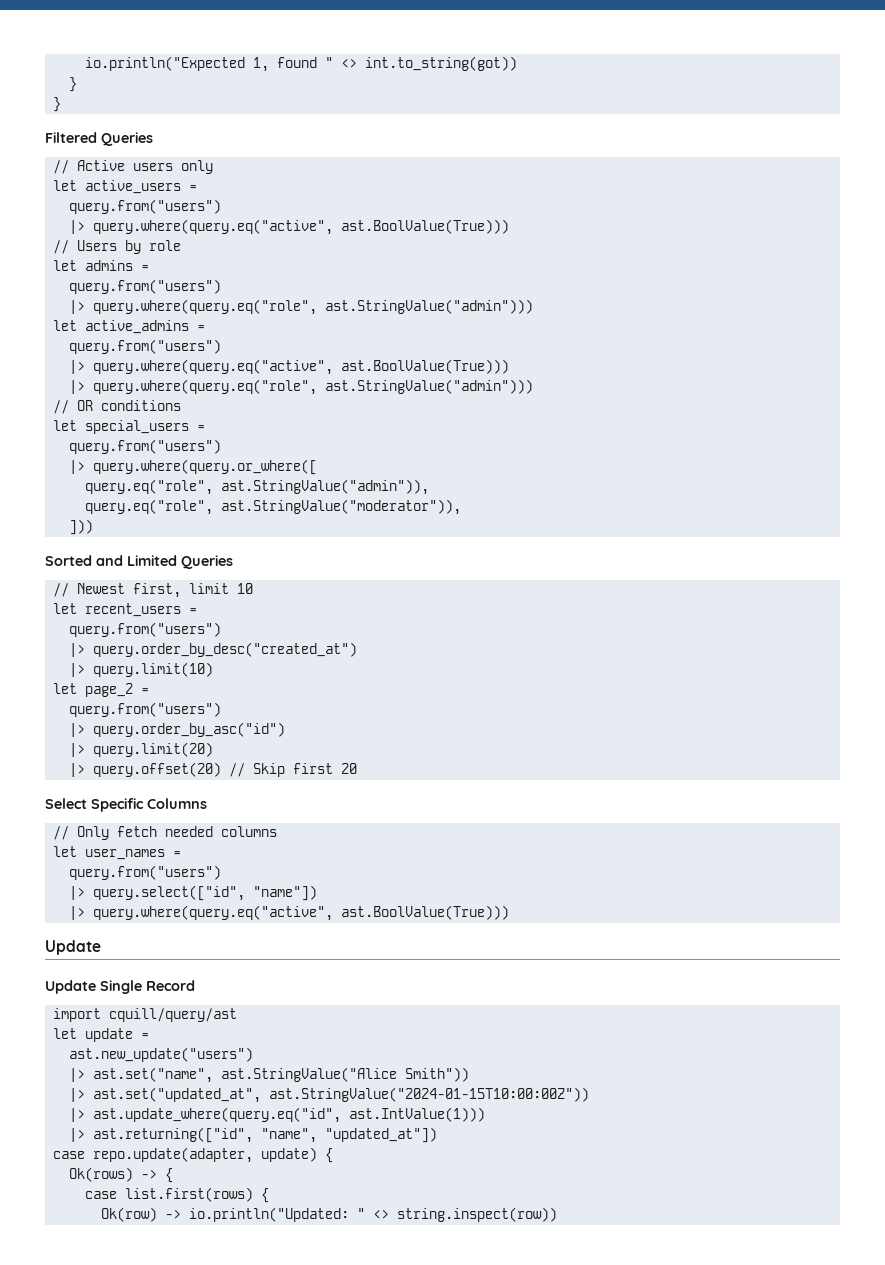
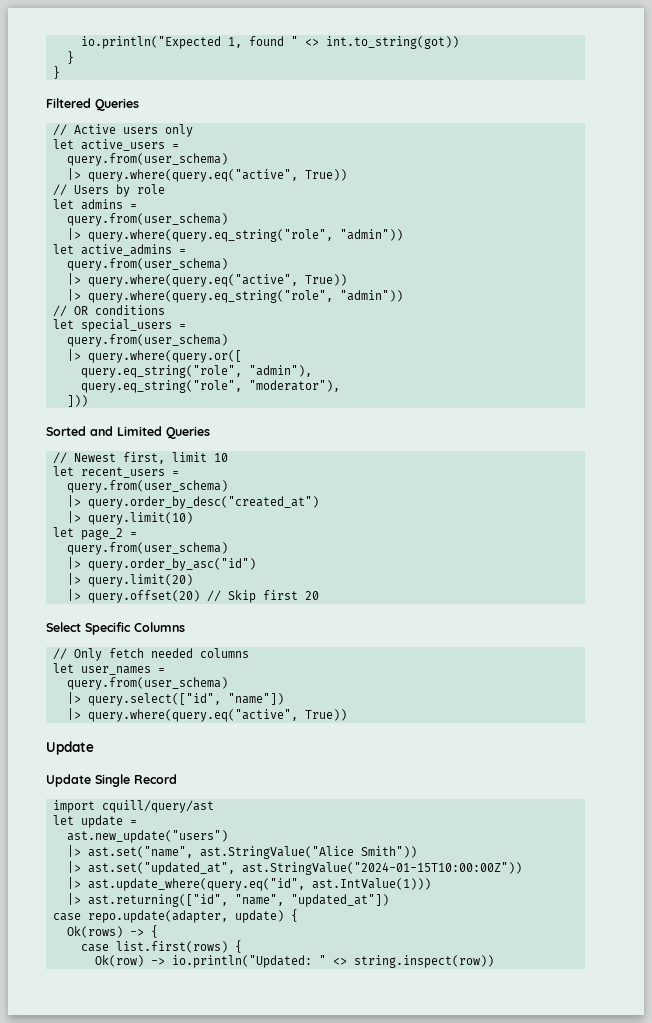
[69,199,222,214] [69,219,510,235] query.from("users") // |> query.where(query.eq("active", ast.BoolValue(True))) -> [66,153,228,166] [66,168,347,182] query.from(user_schema) // |> query.where(query.eq("active", True))
[69,279,222,294] [69,299,534,315] query.from("users") // |> query.where(query.eq("role", ast.StringValue("admin"))) -> [66,213,228,226] [66,228,403,242] query.from(user_schema) // |> query.where(query.eq_string("role", "admin"))
[69,339,222,354] [69,359,510,375] [69,379,534,395] query.from("users") // |> query.where(query.eq("active", ast.BoolValue(True))) // |> query.where(query.eq("role", ast.StringValue("admin"))) -> [66,258,228,271] [66,273,347,287] [66,289,403,303] query.from(user_schema) // |> query.where(query.eq("active", True)) // |> query.where(query.eq_string("role", "admin"))
[69,439,222,454] [69,459,318,475] [85,479,430,495] [85,499,462,515] query.from("users") // |> query.where(query.or_where([ // query.eq("role", ast.StringValue("admin")), // query.eq("role", ast.StringValue("moderator")), -> [66,334,228,347] [66,349,242,363] [80,365,312,378] [80,380,340,393] query.from(user_schema) // |> query.where(query.or([ // query.eq_string("role", "admin"), // query.eq_string("role", "moderator"),
[69,622,222,637] query.from("users") -> [66,480,228,493] query.from(user_schema)
[69,702,222,717] query.from("users") -> [66,542,228,555] query.from(user_schema)
[69,865,222,880] query.from("users") -> [66,677,228,690] query.from(user_schema)
[341,905,510,920] ast.BoolValue(True))) -> [304,709,347,721] True))

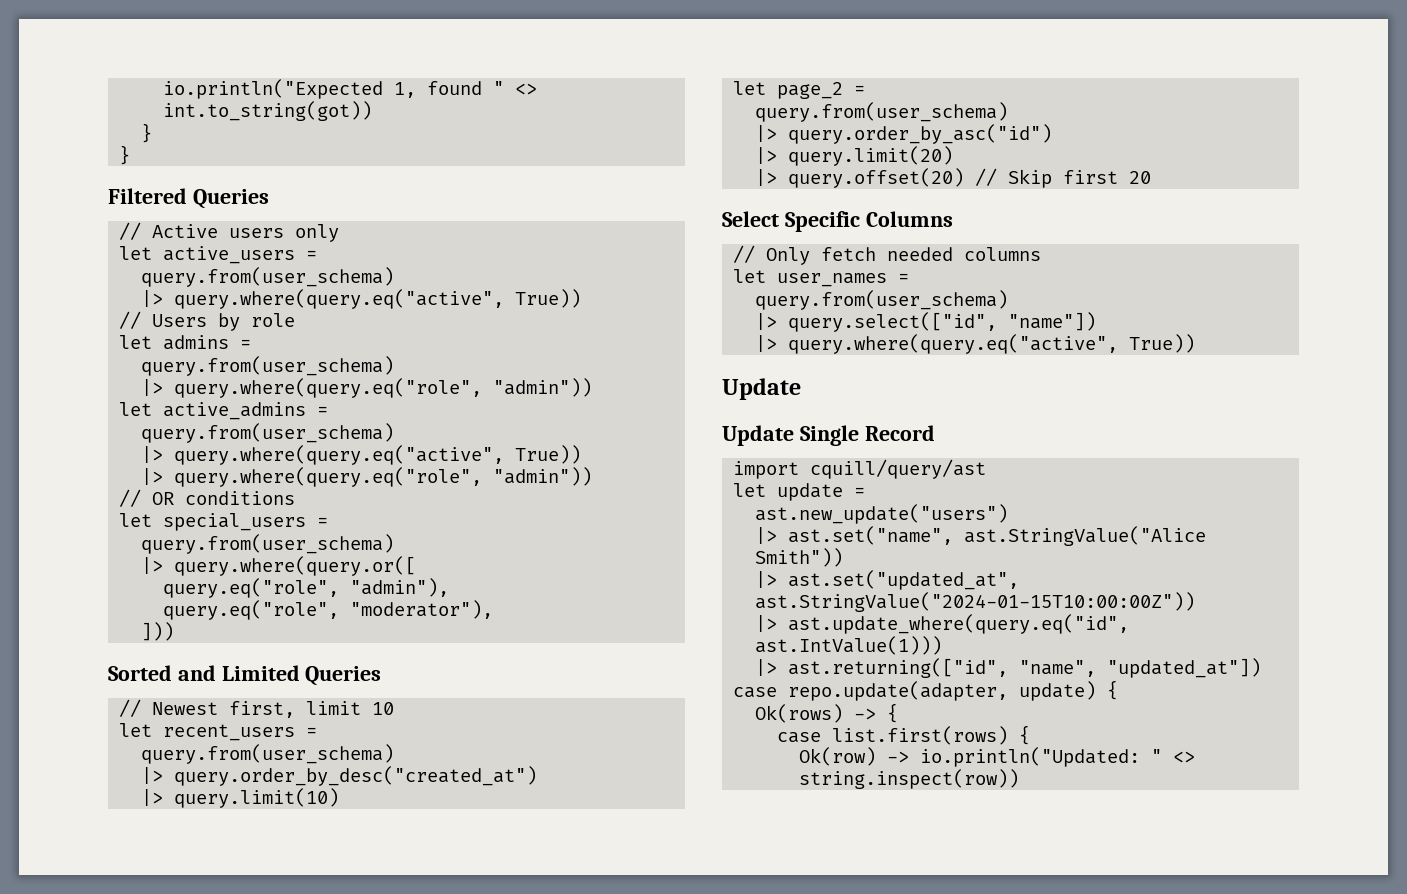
[87,229,333,242] query.where(query.eq_string("role", -> [174,378,483,398] query.where(query.eq("role",
[87,290,333,303] query.where(query.eq_string("role", -> [174,467,483,487] query.where(query.eq("role",
[80,365,242,378] query.eq_string("role", -> [163,578,340,598] query.eq("role",
[80,380,242,393] query.eq_string("role", -> [163,600,340,620] query.eq("role",

